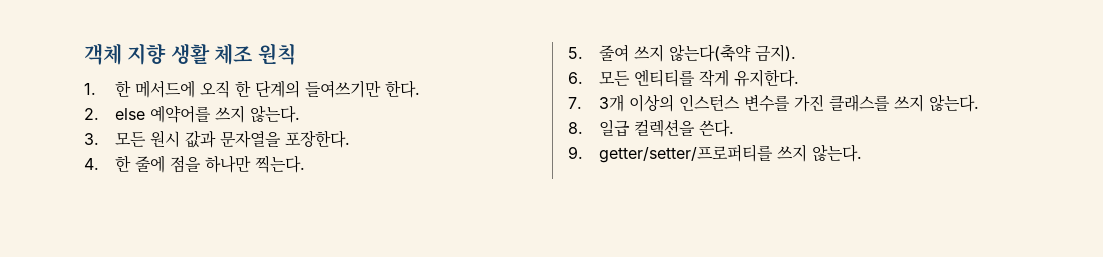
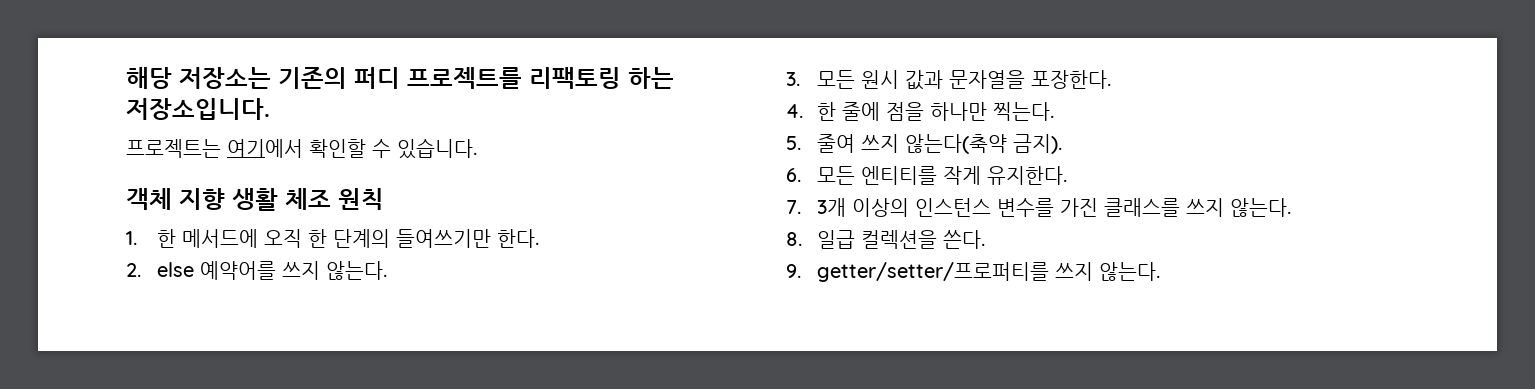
(84, 54) none -> [126,67,674,89] [126,98,270,120] [126,138,477,159] 해당 저장소는 기존의 퍼디 프로젝트를 리팩토링 하는 저장소입니다. // 프로젝트는 여기에서 확인할 수 있습니다. //

